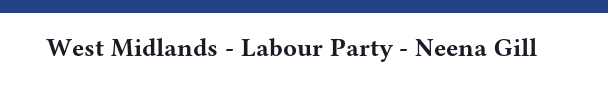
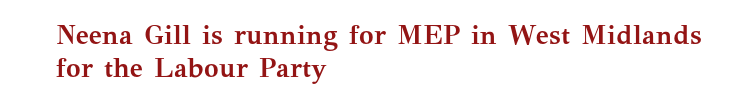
[46,38,538,62] West Midlands - Labour Party - Neena Gill -> [56,24,702,51] [56,58,327,84] Neena Gill is running for MEP in West Midlands for the Labour Party

